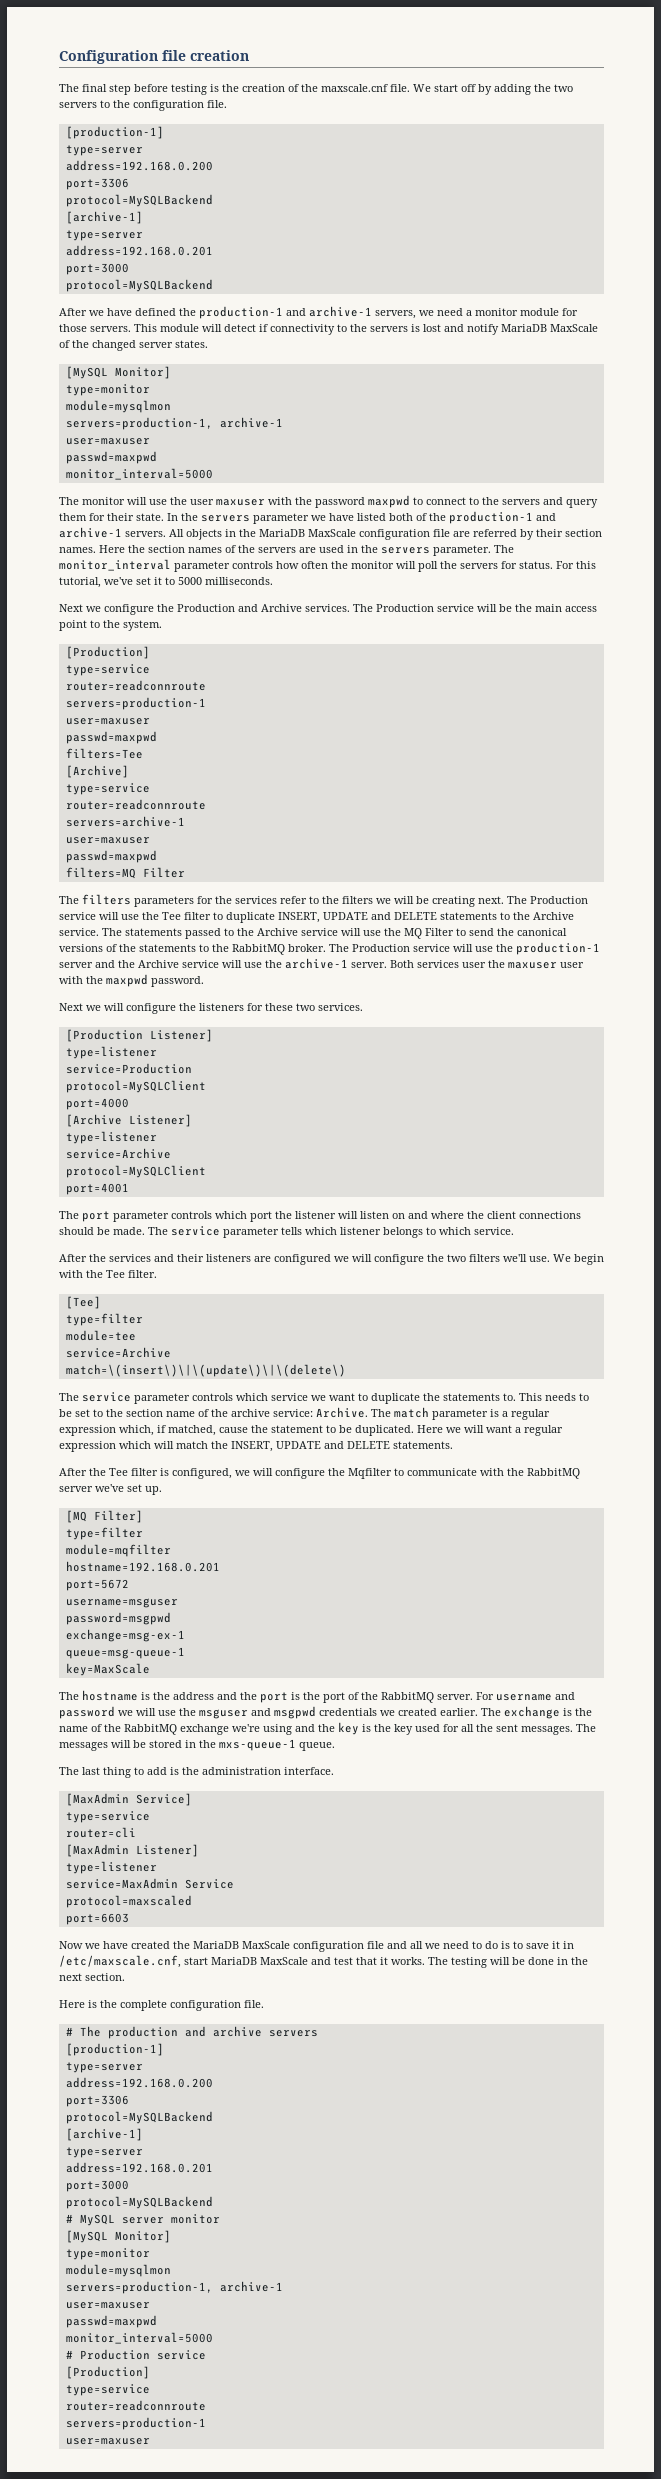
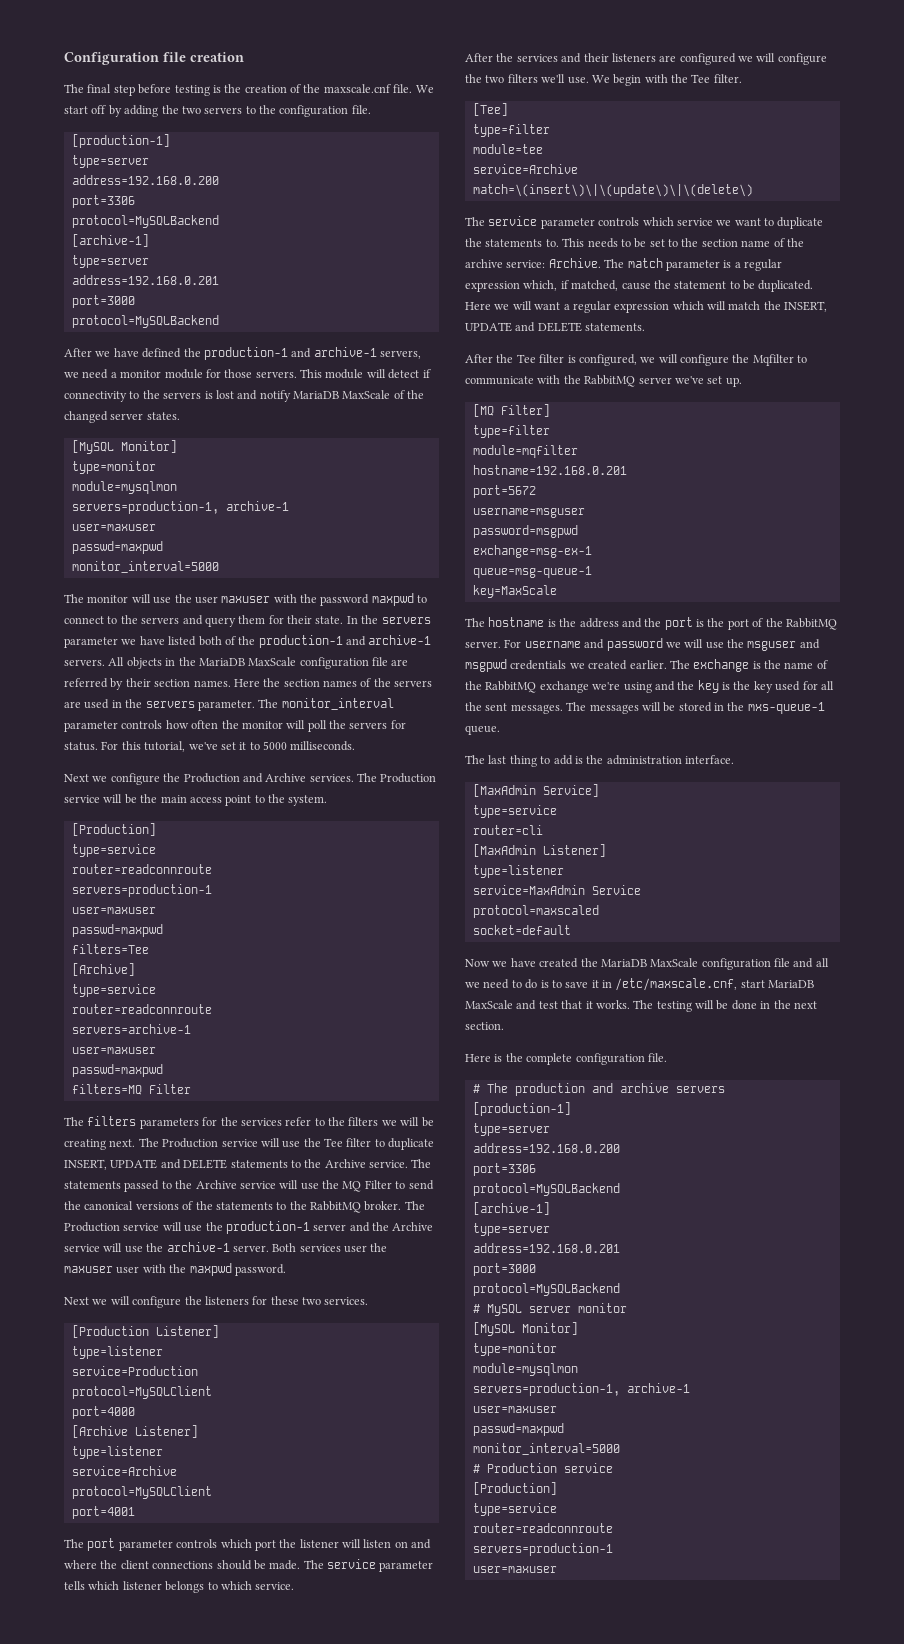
[65,1913,129,1925] port=6603 -> [472,925,571,935] socket=default

